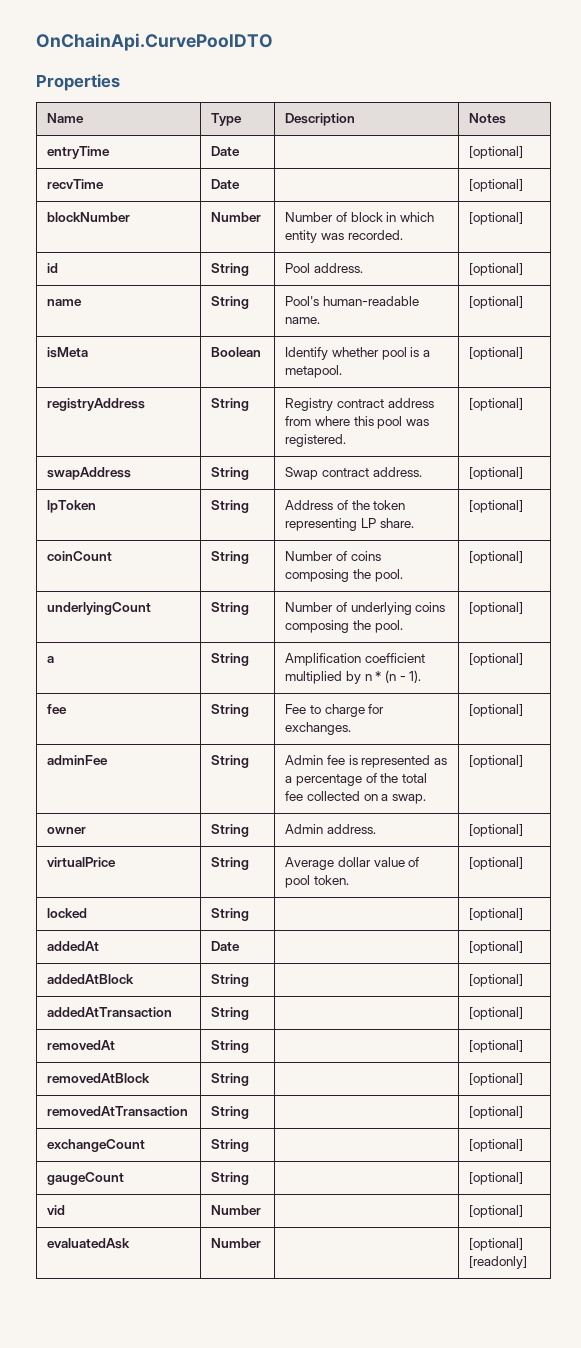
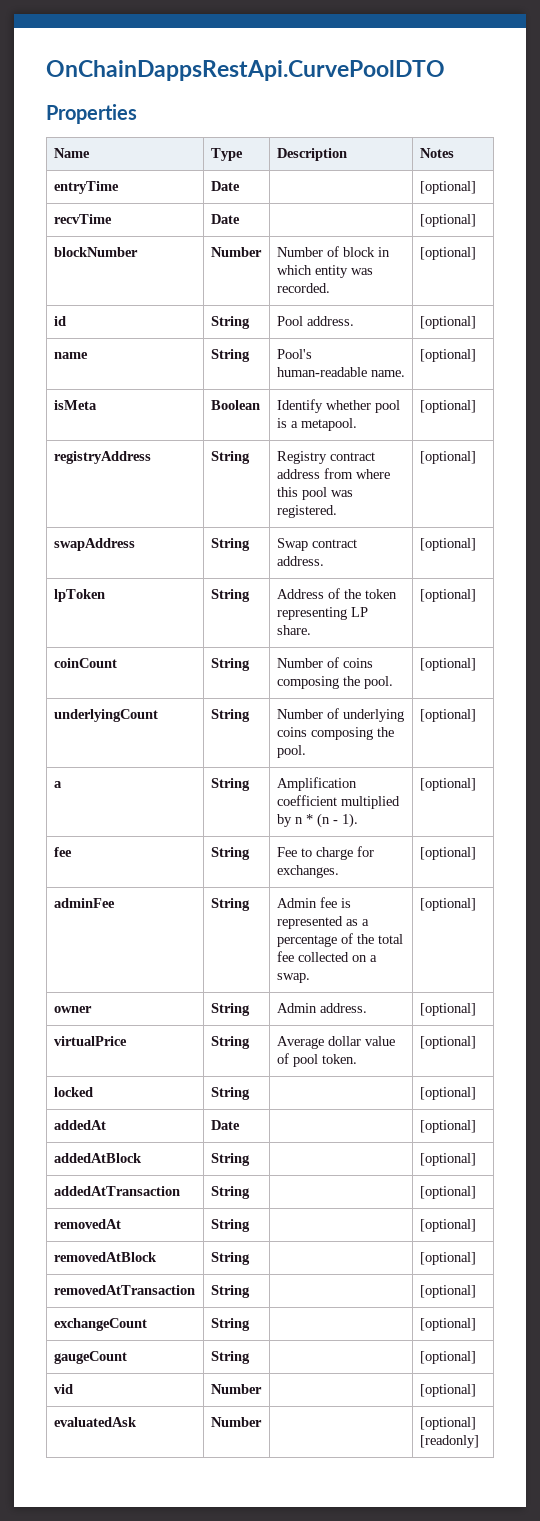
[36,33,273,51] OnChainApi.CurvePoolDTO -> [46,60,445,81] OnChainDappsRestApi.CurvePoolDTO

